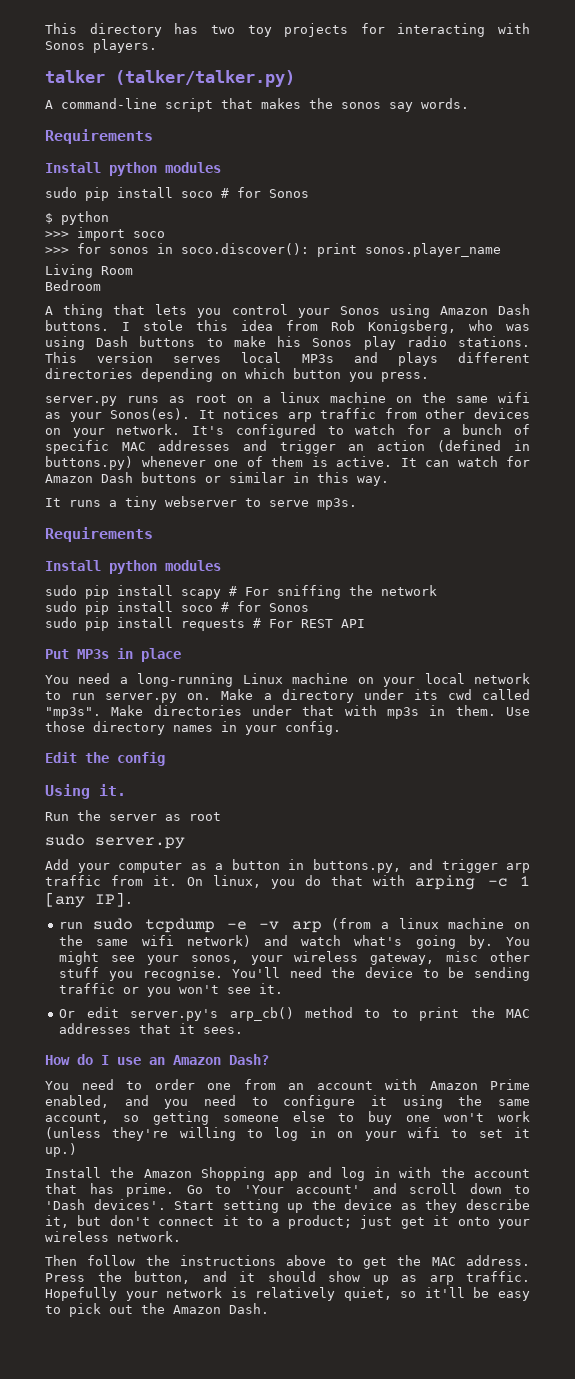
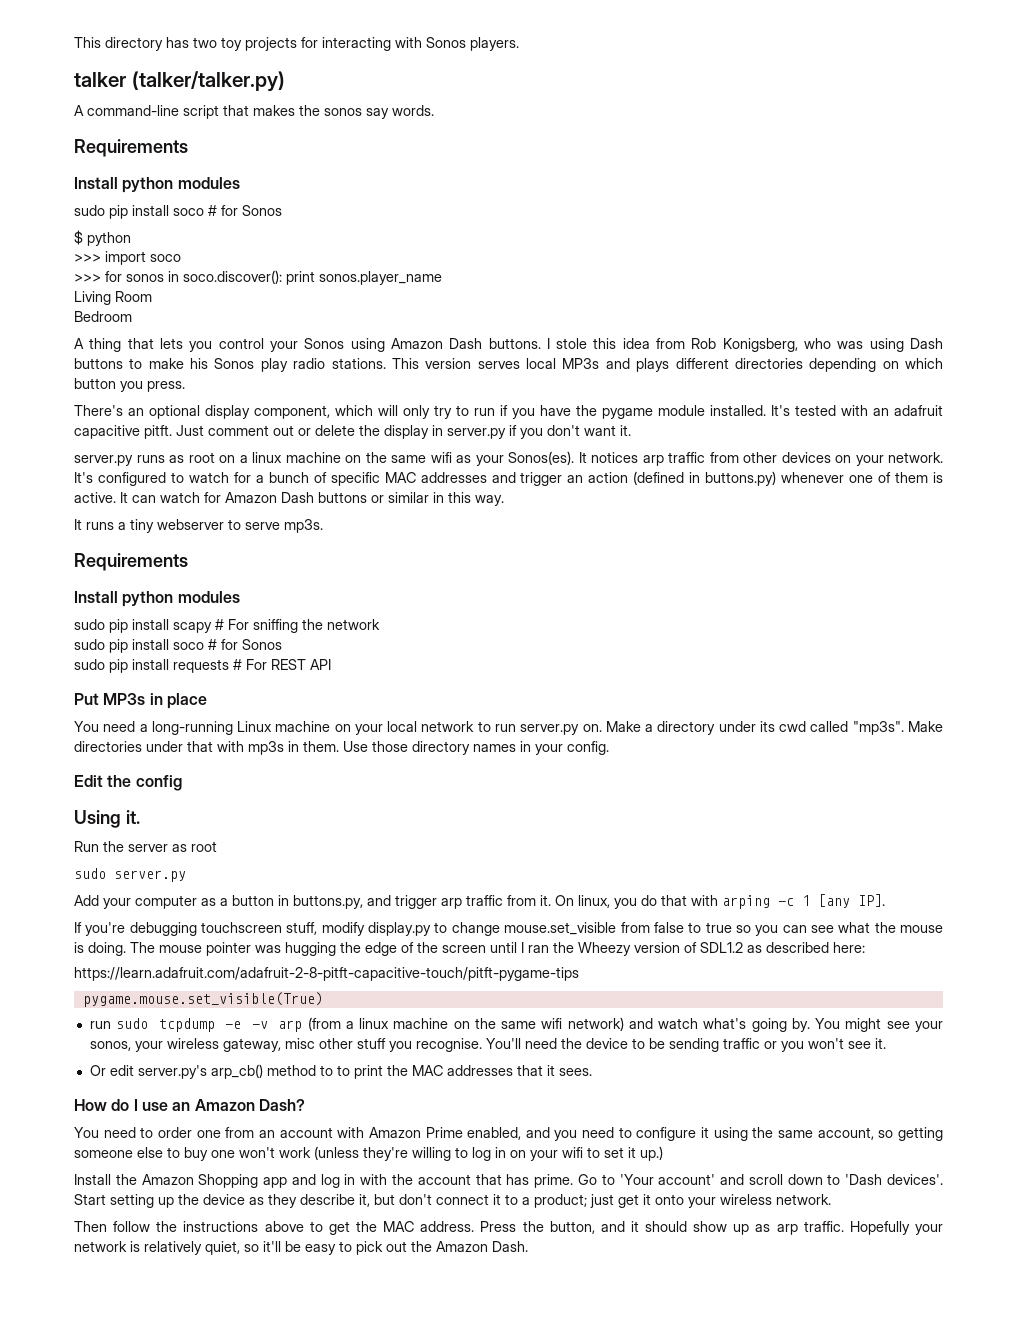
(429, 377) none -> [74,405,943,419] [74,425,631,439] // There's an optional display component, which will only try to run if you have the pygame module installed. It's tested with an adafruit capacitive pitft. Just comment out or delete the display in server.py if you don't want it.
(133, 899) none -> [74,922,944,936] [74,942,865,956] [74,967,579,981] [82,992,323,1007] // If you're debugging touchscreen stuff, modify display.py to change mouse.set_visible from false to true so you can see what the mouse is doing. The mouse pointer was hugging the edge of the screen until I ran the Wheezy version of SDL1.2 as described here: // https://learn.adafruit.com/adafruit-2-8-pitft-capacitive-touch/pitft-pygame-tips // pygame.mouse.set_visible(True)

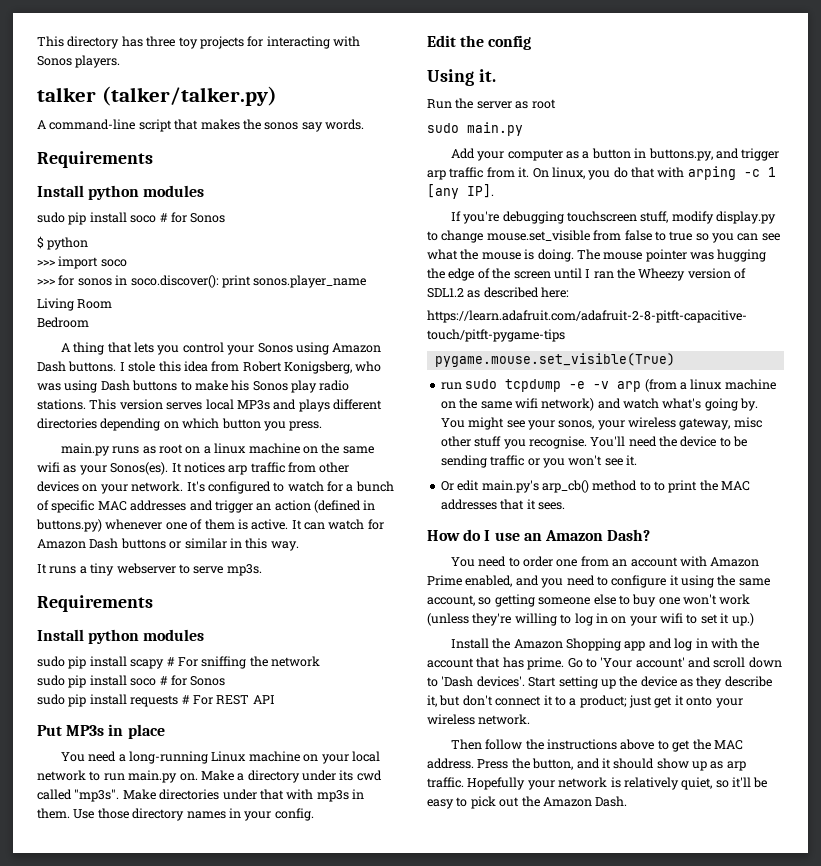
[193,37,217,48] two -> [146,36,176,47] three
[691,338,717,349] Rob -> [242,361,282,372] Robert
[74,405,943,419] [74,425,631,439] [74,455,133,466] There's an optional display component, which will only try to run if you have the pygame module installed. It's tested with an adafruit capacitive pitft. Just comment out or delete the display in server.py if you don't want it. // server.py -> [60,443,110,456] main.py
[520,724,580,735] server.py -> [128,770,178,783] main.py
[114,870,186,882] server.py -> [467,122,523,136] main.py
[137,1065,207,1079] server.py's -> [481,480,539,493] main.py's

